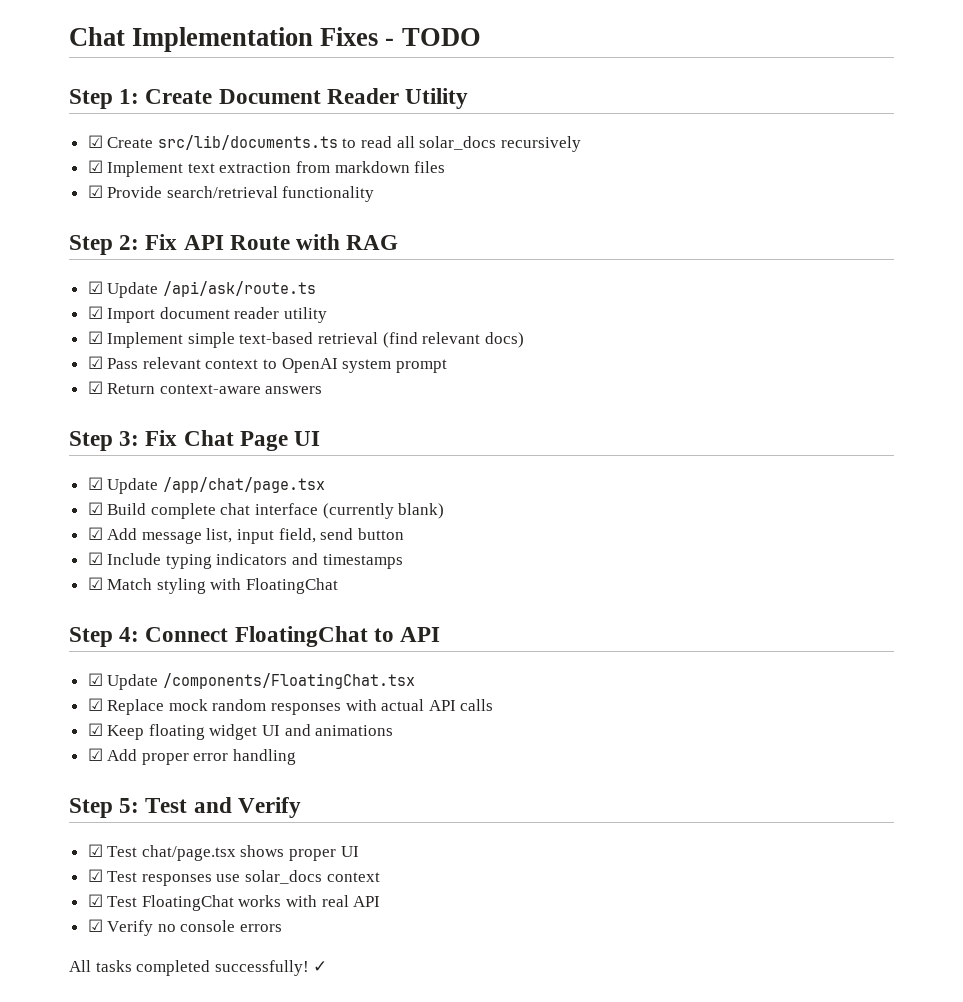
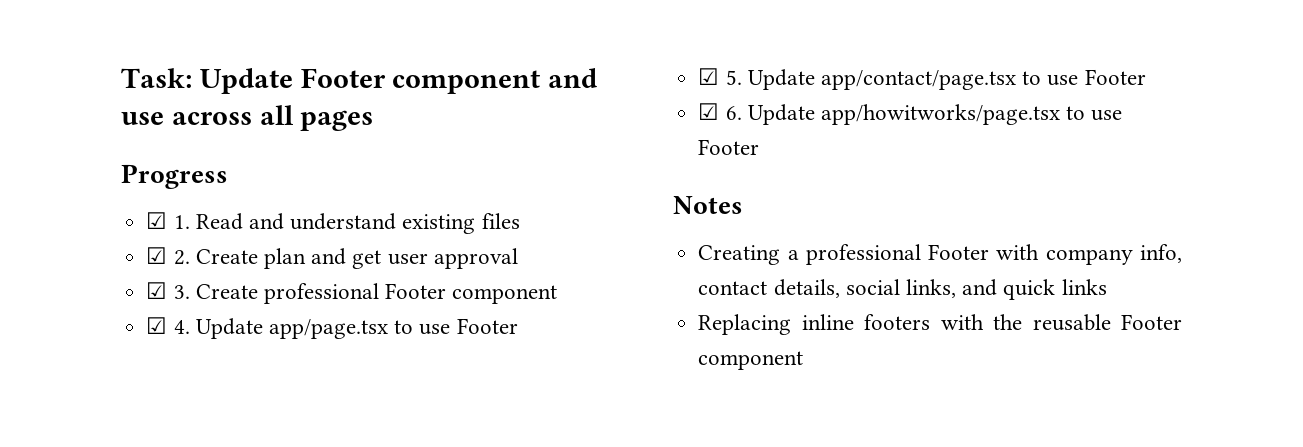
[69,27,481,52] [69,88,469,109] [87,135,581,152] [87,160,446,177] [87,185,375,202] [69,234,399,255] [87,281,316,298] [87,306,328,323] [87,331,524,348] [87,356,447,373] [87,381,323,394] [69,430,321,451] [87,477,325,494] [87,502,445,519] [87,527,404,544] [87,552,403,569] [87,577,339,594] [69,626,441,647] [87,673,415,690] [87,698,494,715] [87,723,394,740] [87,748,297,765] [69,797,301,818] [87,844,359,861] [87,869,380,886] [87,894,381,911] [87,919,283,936] [69,960,328,976] Chat Implementation Fixes - TODO // Step 1: Create Document Reader Utility // ☑ Create src/lib/documents.ts to read all solar_docs recursively // ☑ Implement text extraction from markdown files // ☑ Provide search/retrieval functionality // Step 2: Fix API Route with RAG // ☑ Update /api/ask/route.ts // ☑ Import document reader utility // ☑ Implement simple text-based retrieval (find relevant docs) // ☑ Pass relevant context to OpenAI system prompt // ☑ Return context-aware answers // Step 3: Fix Chat Page UI // ☑ Update /app/chat/page.tsx // ☑ Build complete chat interface (currently blank) // ☑ Add message list, input field, send button // ☑ Include typing indicators and timestamps // ☑ Match styling with FloatingChat // Step 4: Connect FloatingChat to API // ☑ Update /components/FloatingChat.tsx // ☑ Replace mock random responses with actual API calls // ☑ Keep floating widget UI and animations // ☑ Add proper error handling // Step 5: Test and Verify // ☑ Test chat/page.tsx shows proper UI // ☑ Test responses use solar_docs context // ☑ Test FloatingChat works with real API // ☑ Verify no console errors // All tasks completed successfully! ✓ -> [121,68,598,94] [121,105,374,131] [121,164,228,189] [146,212,520,234] [146,247,518,269] [146,282,558,304] [146,317,518,339] [698,68,1146,90] [698,103,1123,125] [698,139,760,155] [673,196,743,214] [698,244,1182,265] [698,279,1107,300] [698,314,1182,335] [698,351,804,370] Task: Update Footer component and use across all pages // Progress // ☑ 1. Read and understand existing files // ☑ 2. Create plan and get user approval // ☑ 3. Create professional Footer component // ☑ 4. Update app/page.tsx to use Footer // ☑ 5. Update app/contact/page.tsx to use Footer // ☑ 6. Update app/howitworks/page.tsx to use Footer // Notes // Creating a professional Footer with company info, contact details, social links, and quick links // Replacing inline footers with the reusable Footer component

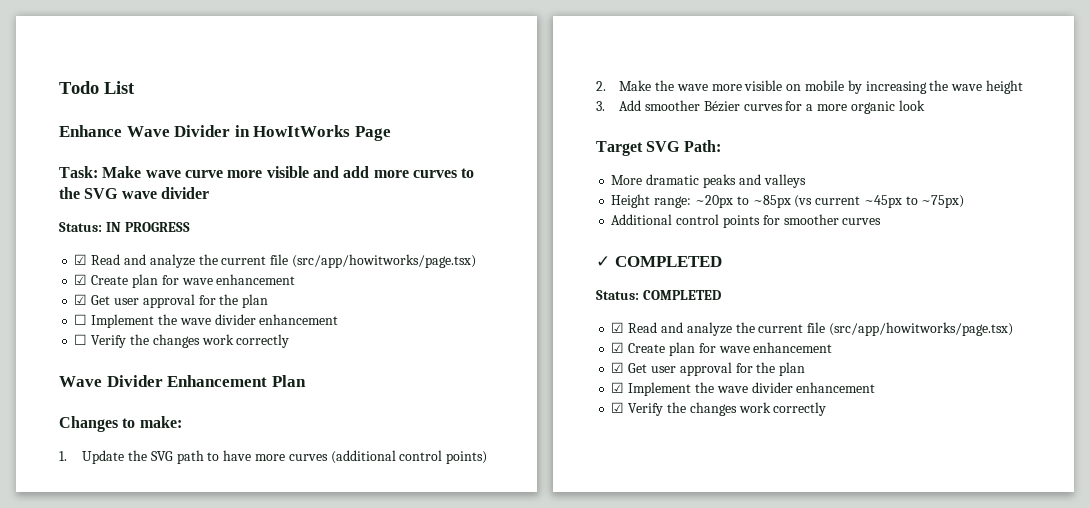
[121,68,598,94] [121,105,374,131] [121,164,228,189] [146,212,520,234] [146,247,518,269] [146,282,558,304] [146,317,518,339] [698,68,1146,90] [698,103,1123,125] [698,139,760,155] [673,196,743,214] [698,244,1182,265] [698,279,1107,300] [698,314,1182,335] [698,351,804,370] Task: Update Footer component and use across all pages // Progress // ☑ 1. Read and understand existing files // ☑ 2. Create plan and get user approval // ☑ 3. Create professional Footer component // ☑ 4. Update app/page.tsx to use Footer // ☑ 5. Update app/contact/page.tsx to use Footer // ☑ 6. Update app/howitworks/page.tsx to use Footer // Notes // Creating a professional Footer with company info, contact details, social links, and quick links // Replacing inline footers with the reusable Footer component -> [59,81,135,94] [59,125,391,141] [59,166,475,178] [59,187,209,199] [59,222,190,232] [74,254,476,268] [74,274,296,288] [74,294,269,308] [74,314,339,328] [74,334,290,348] [59,375,306,387] [59,416,182,432] [59,450,488,464] [596,80,1023,94] [596,100,925,114] [596,140,721,156] [611,174,806,188] [611,194,965,208] [611,214,882,228] [596,256,722,267] [596,290,721,300] [611,322,1013,336] [611,342,833,356] [611,362,806,376] [611,382,876,396] [611,402,827,416] Todo List // Enhance Wave Divider in HowItWorks Page // Task: Make wave curve more visible and add more curves to the SVG wave divider // Status: IN PROGRESS // ☑ Read and analyze the current file (src/app/howitworks/page.tsx) // ☑ Create plan for wave enhancement // ☑ Get user approval for the plan // ☐ Implement the wave divider enhancement // ☐ Verify the changes work correctly // Wave Divider Enhancement Plan // Changes to make: // 1. Update the SVG path to have more curves (additional control points) // 2. Make the wave more visible on mobile by increasing the wave height // 3. Add smoother Bézier curves for a more organic look // Target SVG Path: // More dramatic peaks and valleys // Height range: ~20px to ~85px (vs current ~45px to ~75px) // Additional control points for smoother curves // ✓ COMPLETED // Status: COMPLETED // ☑ Read and analyze the current file (src/app/howitworks/page.tsx) // ☑ Create plan for wave enhancement // ☑ Get user approval for the plan // ☑ Implement the wave divider enhancement // ☑ Verify the changes work correctly

